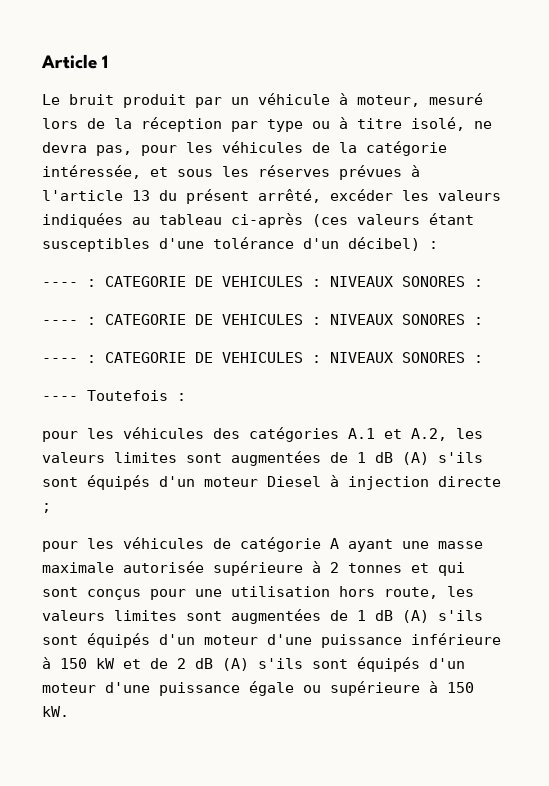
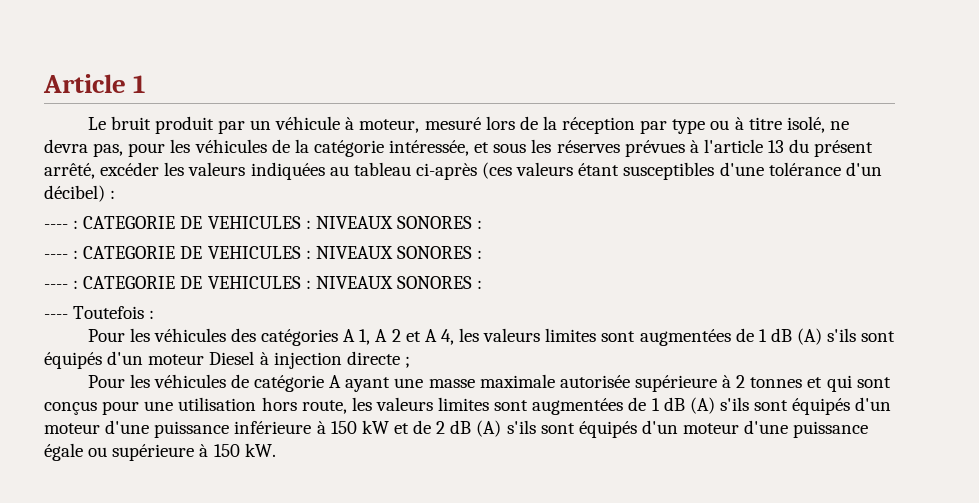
[42,431,78,442] pour -> [87,329,125,342] Pour
[348,428,447,441] A.1 et A.2, -> [343,329,454,345] A 1, A 2 et A 4,
[42,541,78,552] pour -> [87,375,125,388] Pour

